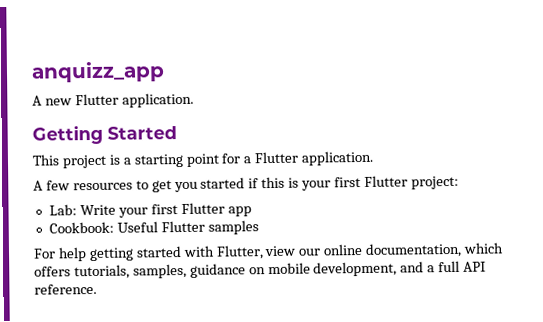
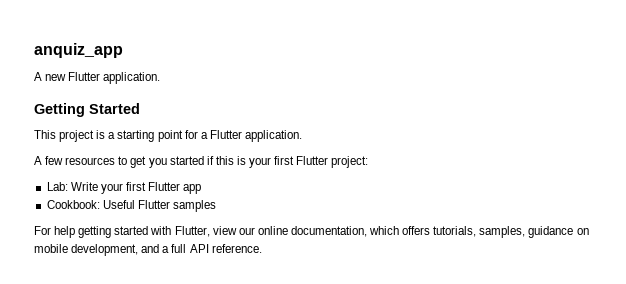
[31,61,165,83] anquizz_app -> [34,43,123,58] anquiz_app

